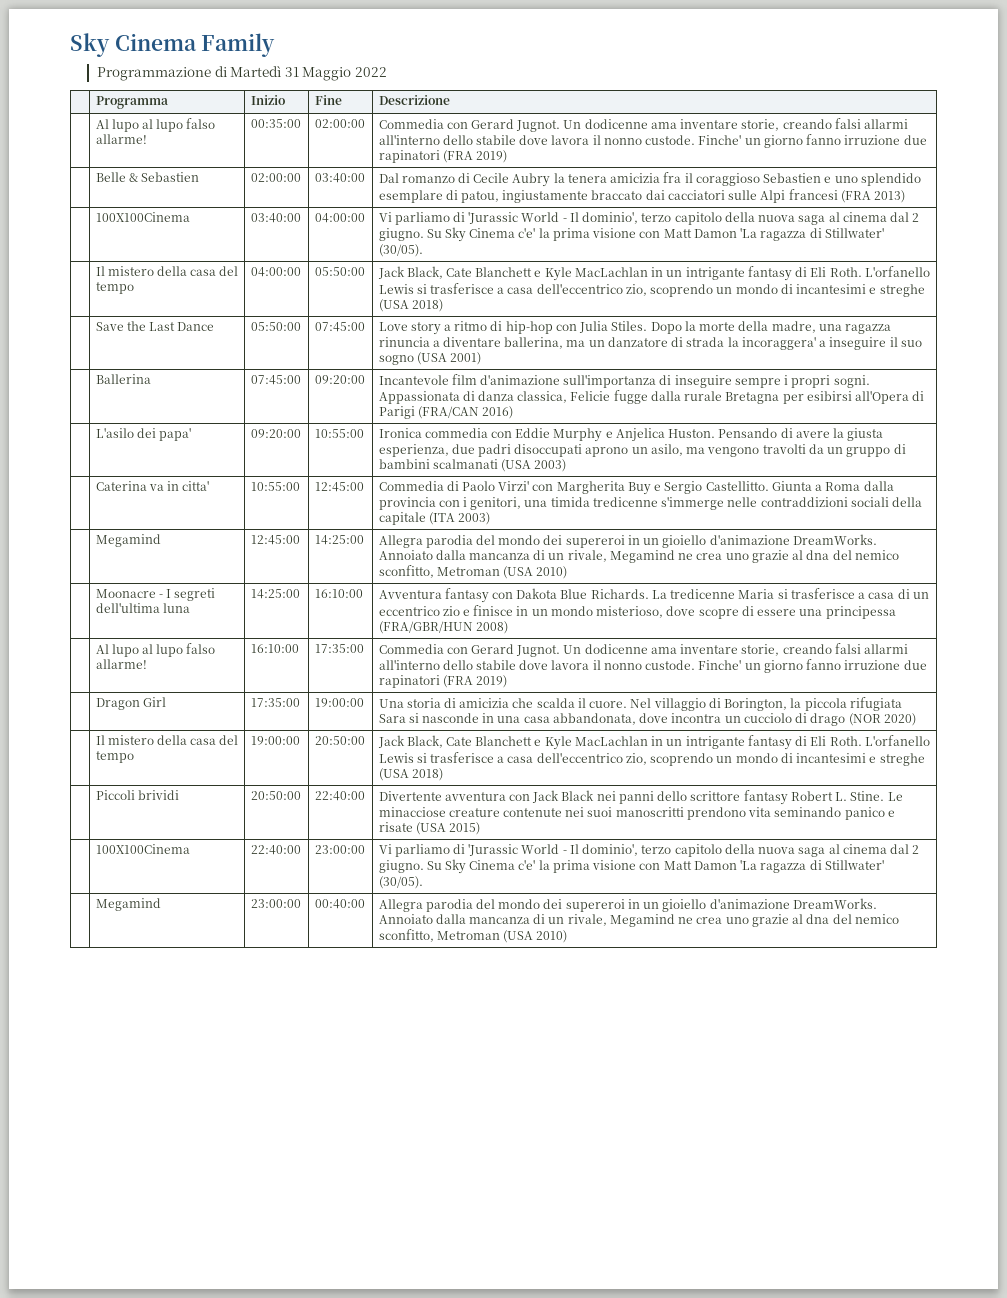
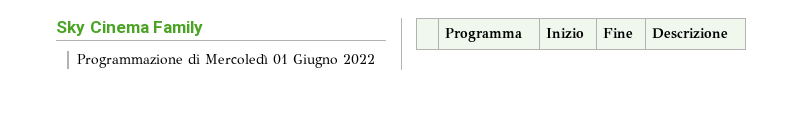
[230,66,352,81] Martedì 31 Maggio -> [204,54,338,68] Mercoledì 01 Giugno
[95,118,216,132] [95,134,147,144] [250,119,301,128] [314,119,365,128] [378,118,909,132] [378,134,927,148] [378,150,507,163] [95,172,199,182] [250,173,301,182] [314,173,365,183] [378,172,921,187] [378,189,906,203] [95,212,190,222] [250,213,301,223] [314,213,365,223] [378,212,920,225] [378,227,884,242] [378,244,423,257] [95,266,239,276] [95,282,134,294] [250,267,301,277] [314,267,365,276] [377,266,930,281] [378,283,925,297] [378,299,443,312] [95,321,215,331] [250,322,301,331] [314,322,365,332] [378,321,892,335] [378,337,922,350] [378,352,481,365] [95,374,151,384] [250,375,301,385] [314,375,365,384] [378,374,870,388] [378,390,925,404] [378,406,513,419] [95,428,191,441] [250,429,301,438] [314,429,364,438] [378,428,884,442] [378,444,906,457] [378,459,567,472] [95,481,210,491] [250,482,300,491] [314,482,364,492] [378,481,894,495] [378,497,923,510] [378,512,490,525] [95,534,161,547] [250,535,300,545] [314,535,364,545] [378,534,877,548] [378,550,899,563] [378,565,568,579] [95,588,216,601] [95,603,190,613] [250,589,300,599] [314,589,363,598] [378,588,929,603] [378,605,896,619] [378,621,508,634] [95,643,216,657] [95,659,147,669] [250,644,299,653] [314,644,364,653] [378,643,909,657] [378,659,927,673] [378,675,507,688] [95,697,166,710] [250,698,300,707] [314,698,364,707] [378,697,902,711] [378,713,916,726] [95,735,239,745] [95,751,134,763] [250,736,300,745] [314,736,365,745] [377,735,930,750] [378,752,925,766] [378,768,443,781] [95,790,179,800] [250,791,301,800] [314,791,365,801] [378,790,903,805] [378,807,895,820] [378,822,480,835] [95,844,190,854] [250,845,301,855] [314,845,365,854] [378,844,920,857] [378,859,884,874] [378,876,423,889] [95,898,161,911] [250,899,301,908] [314,899,365,909] [378,898,877,912] [378,914,899,927] [378,929,568,943] // | Al lupo al lupo falso allarme! | 00:35:00 | 02:00:00 | Commedia con Gerard Jugnot. Un dodicenne ama inventare storie, creando falsi allarmi all'interno dello stabile dove lavora il nonno custode. Finche' un giorno fanno irruzione due rapinatori (FRA 2019) // | Belle & Sebastien | 02:00:00 | 03:40:00 | Dal romanzo di Cecile Aubry la tenera amicizia fra il coraggioso Sebastien e uno splendido esemplare di patou, ingiustamente braccato dai cacciatori sulle Alpi francesi (FRA 2013) // | 100X100Cinema | 03:40:00 | 04:00:00 | Vi parliamo di 'Jurassic World - Il dominio', terzo capitolo della nuova saga al cinema dal 2 giugno. Su Sky Cinema c'e' la prima visione con Matt Damon 'La ragazza di Stillwater' (30/05). // | Il mistero della casa del tempo | 04:00:00 | 05:50:00 | Jack Black, Cate Blanchett e Kyle MacLachlan in un intrigante fantasy di Eli Roth. L'orfanello Lewis si trasferisce a casa dell'eccentrico zio, scoprendo un mondo di incantesimi e streghe (USA 2018) // | Save the Last Dance | 05:50:00 | 07:45:00 | Love story a ritmo di hip-hop con Julia Stiles. Dopo la morte della madre, una ragazza rinuncia a diventare ballerina, ma un danzatore di strada la incoraggera' a inseguire il suo sogno (USA 2001) // | Ballerina | 07:45:00 | 09:20:00 | Incantevole film d'animazione sull'importanza di inseguire sempre i propri sogni. Appassionata di danza classica, Felicie fugge dalla rurale Bretagna per esibirsi all'Opera di Parigi (FRA/CAN 2016) // | L'asilo dei papa' | 09:20:00 | 10:55:00 | Ironica commedia con Eddie Murphy e Anjelica Huston. Pensando di avere la giusta esperienza, due padri disoccupati aprono un asilo, ma vengono travolti da un gruppo di bambini scalmanati (USA 2003) // | Caterina va in citta' | 10:55:00 | 12:45:00 | Commedia di Paolo Virzi' con Margherita Buy e Sergio Castellitto. Giunta a Roma dalla provincia con i genitori, una timida tredicenne s'immerge nelle contraddizioni sociali della capitale (ITA 2003) // | Megamind | 12:45:00 | 14:25:00 | Allegra parodia del mondo dei supereroi in un gioiello d'animazione DreamWorks. Annoiato dalla mancanza di un rivale, Megamind ne crea uno grazie al dna del nemico sconfitto, Metroman (USA 2010) // | Moonacre - I segreti dell'ultima luna | 14:25:00 | 16:10:00 | Avventura fantasy con Dakota Blue Richards. La tredicenne Maria si trasferisce a casa di un eccentrico zio e finisce in un mondo misterioso, dove scopre di essere una principessa (FRA/GBR/HUN 2008) // | Al lupo al lupo falso allarme! | 16:10:00 | 17:35:00 | Commedia con Gerard Jugnot. Un dodicenne ama inventare storie, creando falsi allarmi all'interno dello stabile dove lavora il nonno custode. Finche' un giorno fanno irruzione due rapinatori (FRA 2019) // | Dragon Girl | 17:35:00 | 19:00:00 | Una storia di amicizia che scalda il cuore. Nel villaggio di Borington, la piccola rifugiata Sara si nasconde in una casa abbandonata, dove incontra un cucciolo di drago (NOR 2020) // | Il mistero della casa del tempo | 19:00:00 | 20:50:00 | Jack Black, Cate Blanchett e Kyle MacLachlan in un intrigante fantasy di Eli Roth. L'orfanello Lewis si trasferisce a casa dell'eccentrico zio, scoprendo un mondo di incantesimi e streghe (USA 2018) // | Piccoli brividi | 20:50:00 | 22:40:00 | Divertente avventura con Jack Black nei panni dello scrittore fantasy Robert L. Stine. Le minacciose creature contenute nei suoi manoscritti prendono vita seminando panico e risate (USA 2015) // | 100X100Cinema | 22:40:00 | 23:00:00 | Vi parliamo di 'Jurassic World - Il dominio', terzo capitolo della nuova saga al cinema dal 2 giugno. Su Sky Cinema c'e' la prima visione con Matt Damon 'La ragazza di Stillwater' (30/05). // | Megamind | 23:00:00 | 00:40:00 | Allegra parodia del mondo dei supereroi in un gioiello d'animazione DreamWorks. Annoiato dalla mancanza di un rivale, Megamind ne crea uno grazie al dna del nemico sconfitto, Metroman (USA 2010) -> (728, 33) none

